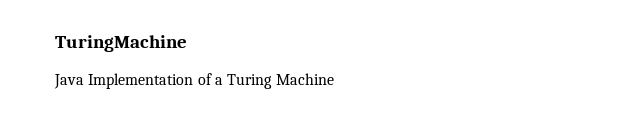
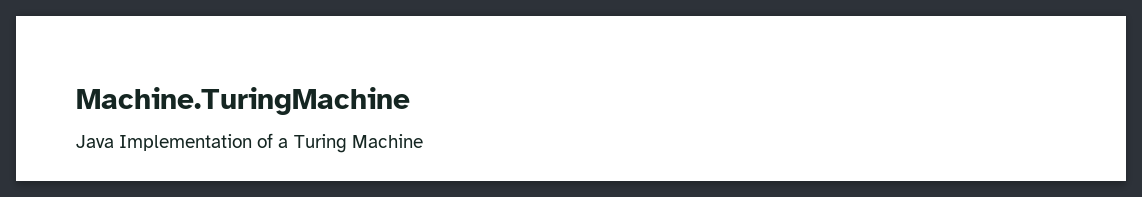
[55,35,187,52] TuringMachine -> [76,87,410,115] Machine.TuringMachine

